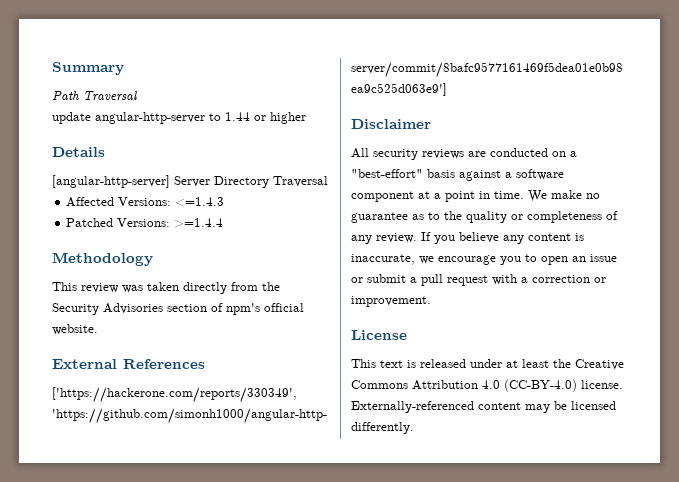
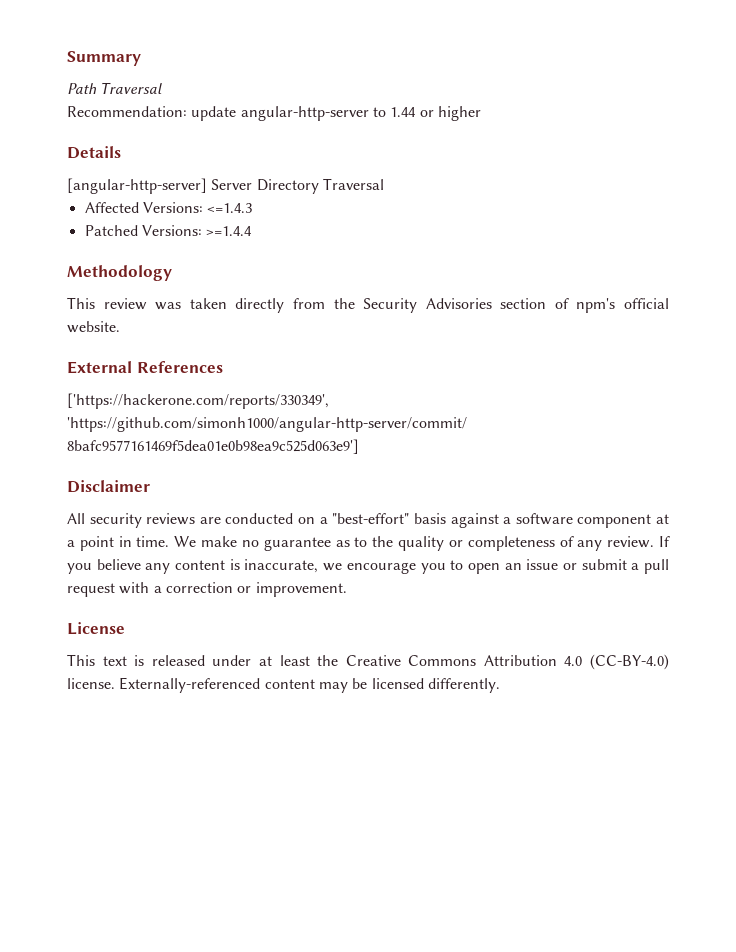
(137, 96) none -> [67,106,187,117] Recommendation:

